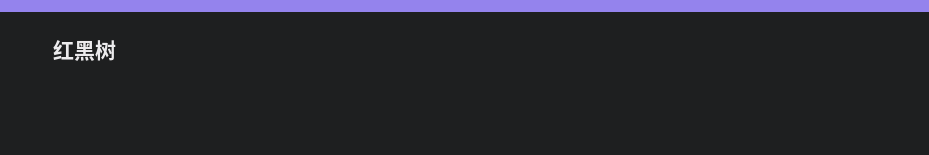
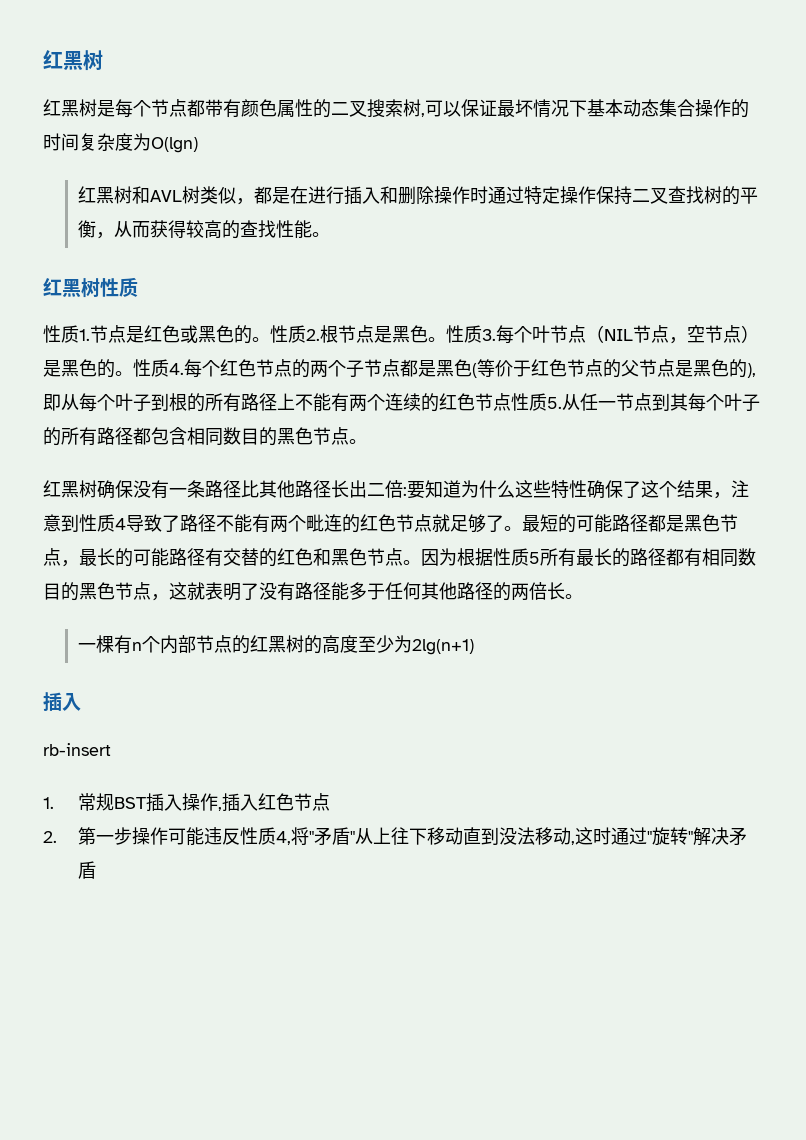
[53,40,116,61] 红黑树 -> [43,50,103,71] [43,99,749,118] [43,133,198,153] [77,186,758,205] [77,220,330,239] [43,277,138,298] [43,325,759,344] [43,359,756,378] [43,393,760,412] [43,427,367,446] [43,480,749,499] [43,514,738,533] [43,548,756,567] [43,582,583,601] [77,635,474,655] [43,692,81,711] [43,743,111,756] [43,793,330,812] [43,827,747,846] [77,861,96,879] 红黑树 // 红黑树是每个节点都带有颜色属性的二叉搜索树,可以保证最坏情况下基本动态集合操作的时间复杂度为O(lgn) // 红黑树和AVL树类似，都是在进行插入和删除操作时通过特定操作保持二叉查找树的平衡，从而获得较高的查找性能。 // 红黑树性质 // 性质1.节点是红色或黑色的。性质2.根节点是黑色。性质3.每个叶节点（NIL节点，空节点）是黑色的。性质4.每个红色节点的两个子节点都是黑色(等价于红色节点的父节点是黑色的),即从每个叶子到根的所有路径上不能有两个连续的红色节点性质5.从任一节点到其每个叶子的所有路径都包含相同数目的黑色节点。 // 红黑树确保没有一条路径比其他路径长出二倍:要知道为什么这些特性确保了这个结果，注意到性质4导致了路径不能有两个毗连的红色节点就足够了。最短的可能路径都是黑色节点，最长的可能路径有交替的红色和黑色节点。因为根据性质5所有最长的路径都有相同数目的黑色节点，这就表明了没有路径能多于任何其他路径的两倍长。 // 一棵有n个内部节点的红黑树的高度至少为2lg(n+1) // 插入 // rb-insert // 1.常规BST插入操作,插入红色节点 // 2.第一步操作可能违反性质4,将"矛盾"从上往下移动直到没法移动,这时通过"旋转"解决矛盾

